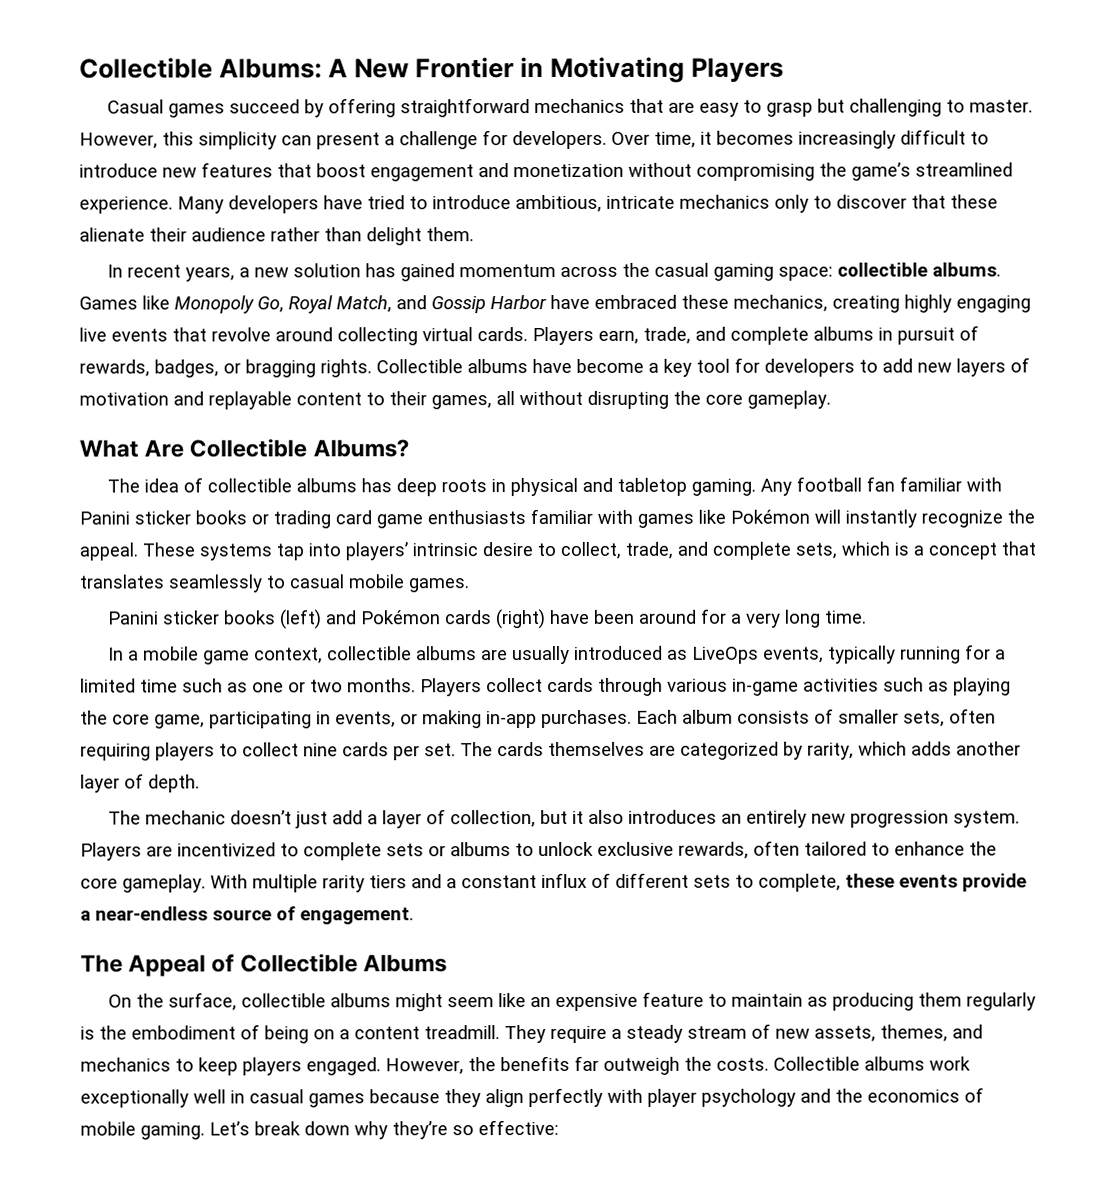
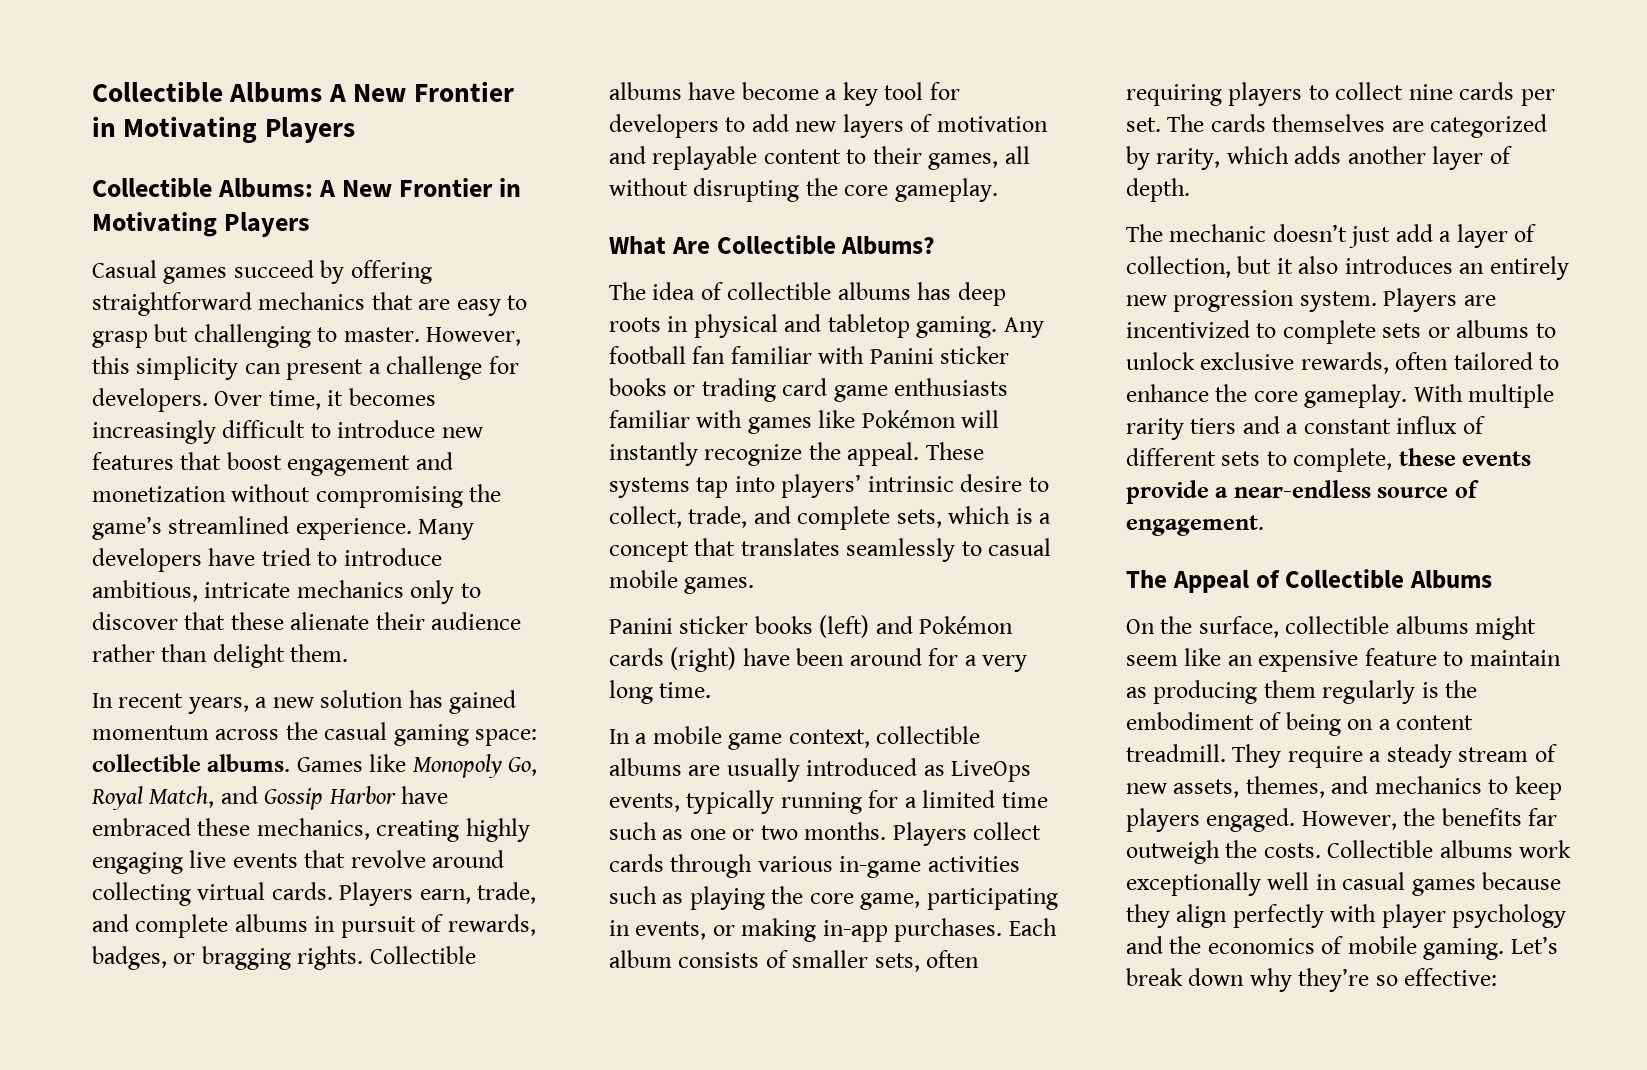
[79,57,213,79] Collectible -> [92,81,514,103] [92,116,355,143] [92,178,212,198] Collectible Albums A New Frontier in Motivating Players // Collectible

